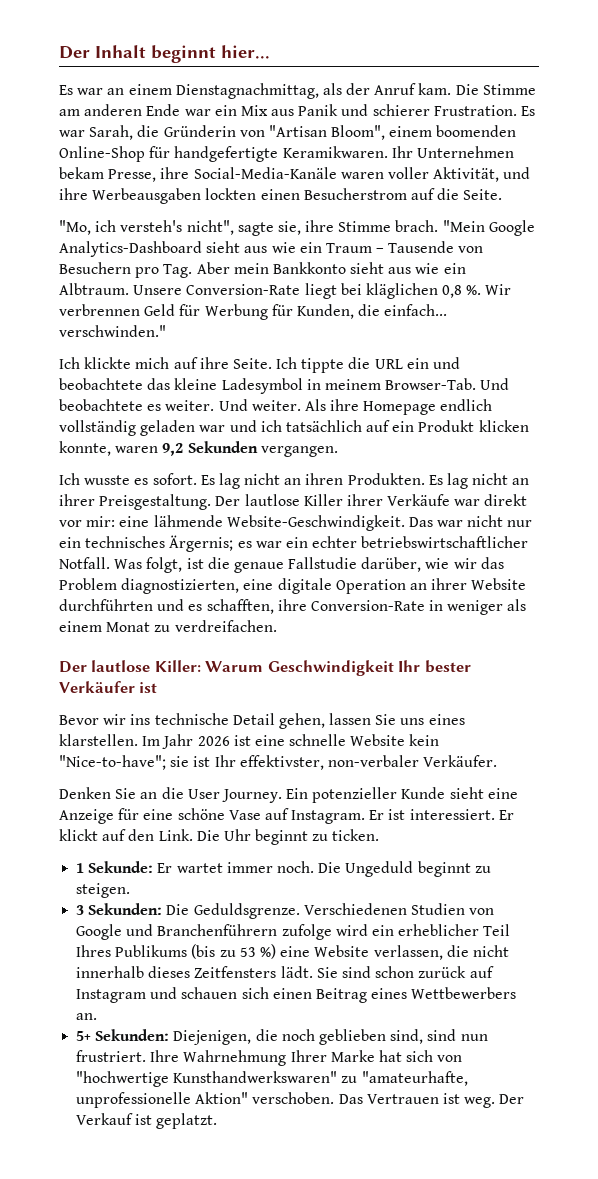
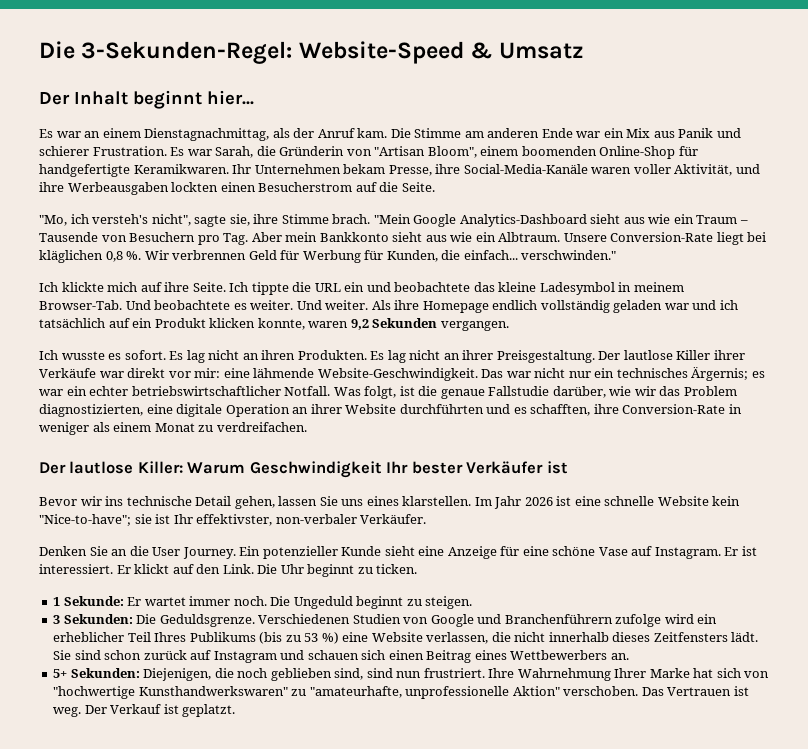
(59, 52) none -> [39,41,585,64] Die 3-Sekunden-Regel: Website-Speed & Umsatz //

